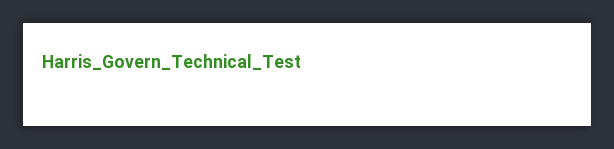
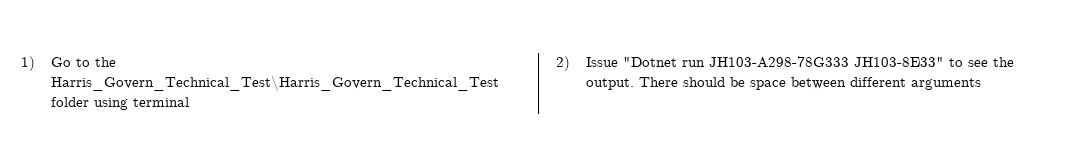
[42,54,301,70] Harris_Govern_Technical_Test -> [21,56,116,71] [50,75,499,91] [50,97,189,110] [556,56,1014,71] [585,77,981,90] 1) Go to the Harris_Govern_Technical_Test\Harris_Govern_Technical_Test folder using terminal // 2) Issue "Dotnet run JH103-A298-78G333 JH103-8E33" to see the output. There should be space between different arguments

